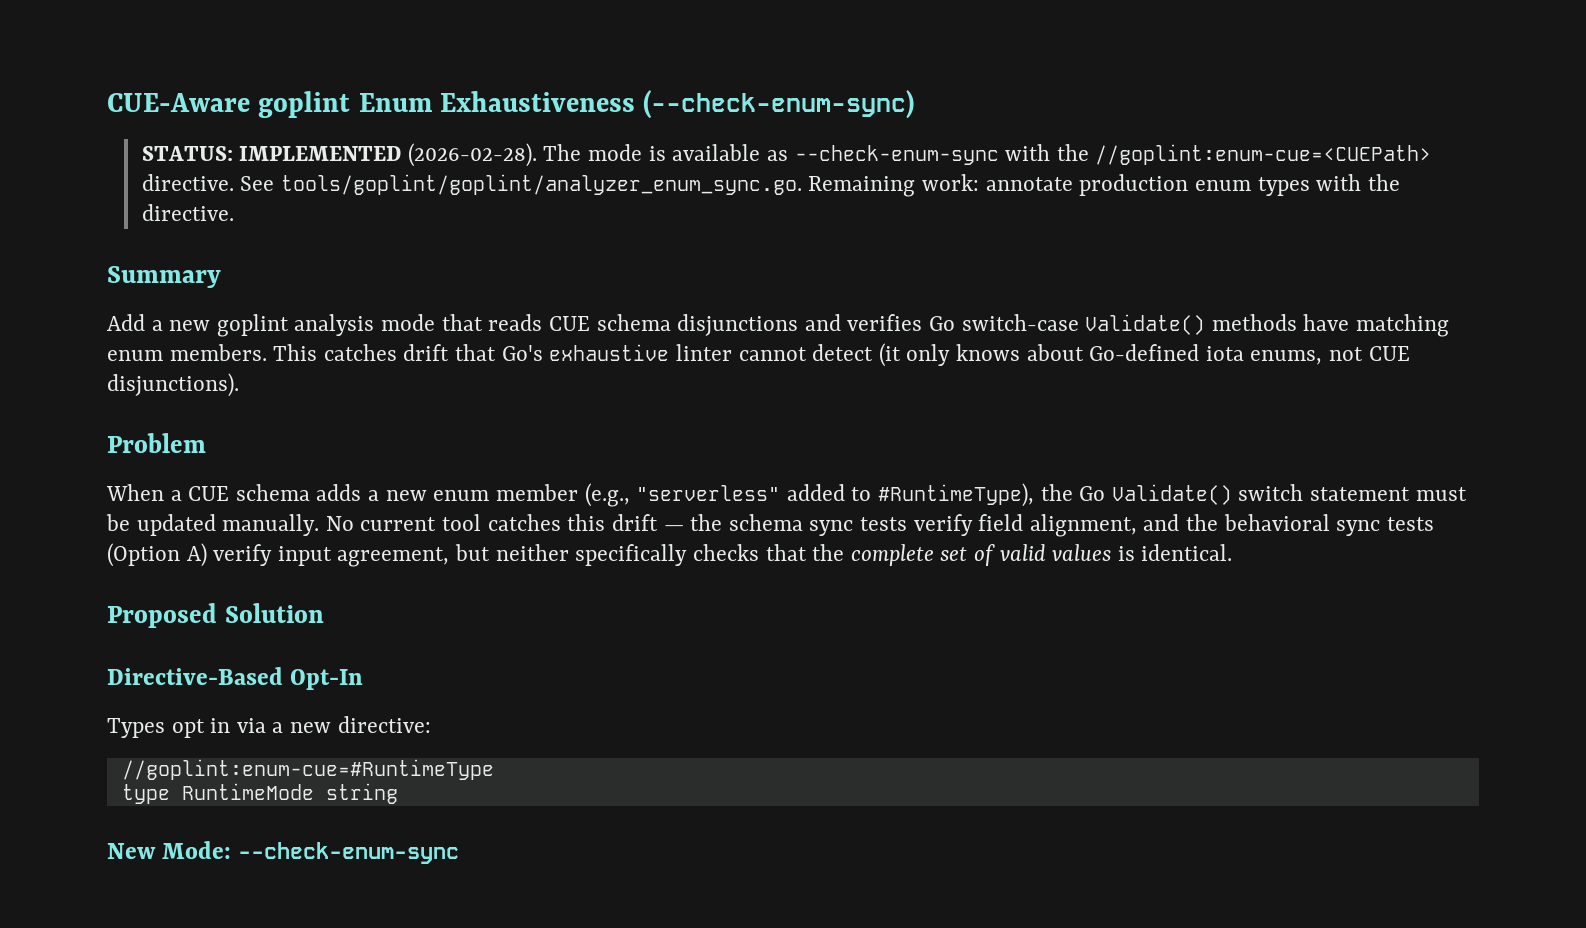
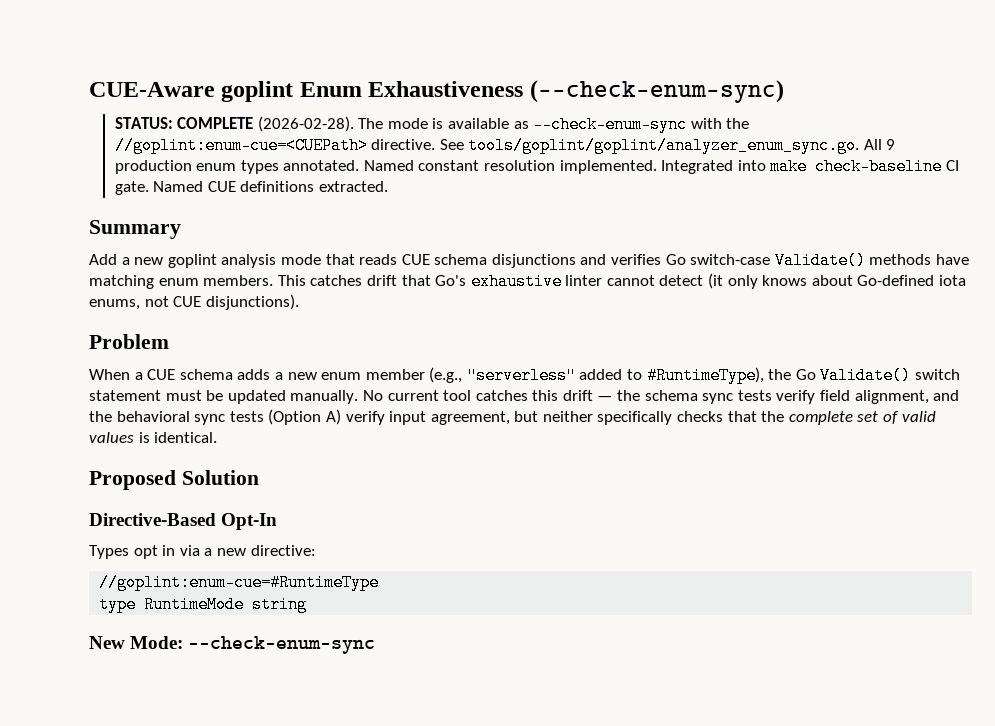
[239,146,402,161] IMPLEMENTED -> [177,117,254,129] COMPLETE
[808,174,1400,197] [141,204,234,221] Remaining work: annotate production enum types with the directive. -> [863,139,896,150] [114,158,959,175] [114,181,388,195] All 9 production enum types annotated. Named constant resolution implemented. Integrated into make check-baseline CI gate. Named CUE definitions extracted.

